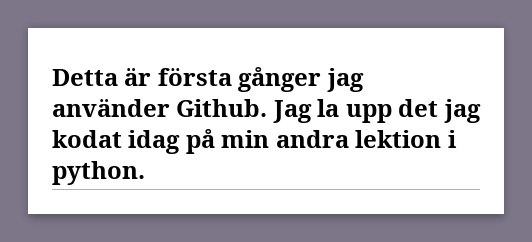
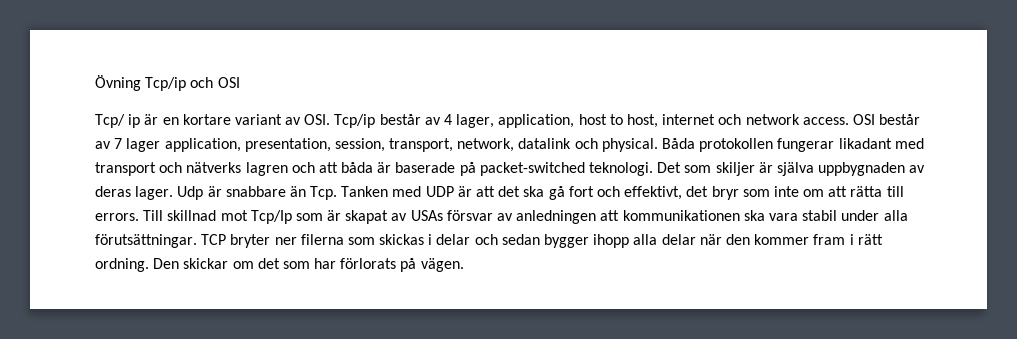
[52,67,364,92] [52,99,481,123] [52,129,457,154] [52,161,145,185] Detta är första gånger jag använder Github. Jag la upp det jag kodat idag på min andra lektion i python. -> [95,75,240,91] [95,114,921,128] [95,138,924,152] [95,162,926,176] [95,186,904,200] [95,210,908,224] [95,234,883,248] [95,258,464,272] Övning Tcp/ip och OSI // Tcp/ ip är en kortare variant av OSI. Tcp/ip består av 4 lager, application, host to host, internet och network access. OSI består av 7 lager application, presentation, session, transport, network, datalink och physical. Båda protokollen fungerar likadant med transport och nätverks lagren och att båda är baserade på packet-switched teknologi. Det som skiljer är själva uppbygnaden av deras lager. Udp är snabbare än Tcp. Tanken med UDP är att det ska gå fort och effektivt, det bryr som inte om att rätta till errors. Till skillnad mot Tcp/Ip som är skapat av USAs försvar av anledningen att kommunikationen ska vara stabil under alla förutsättningar. TCP bryter ner filerna som skickas i delar och sedan bygger ihopp alla delar när den kommer fram i rätt ordning. Den skickar om det som har förlorats på vägen.

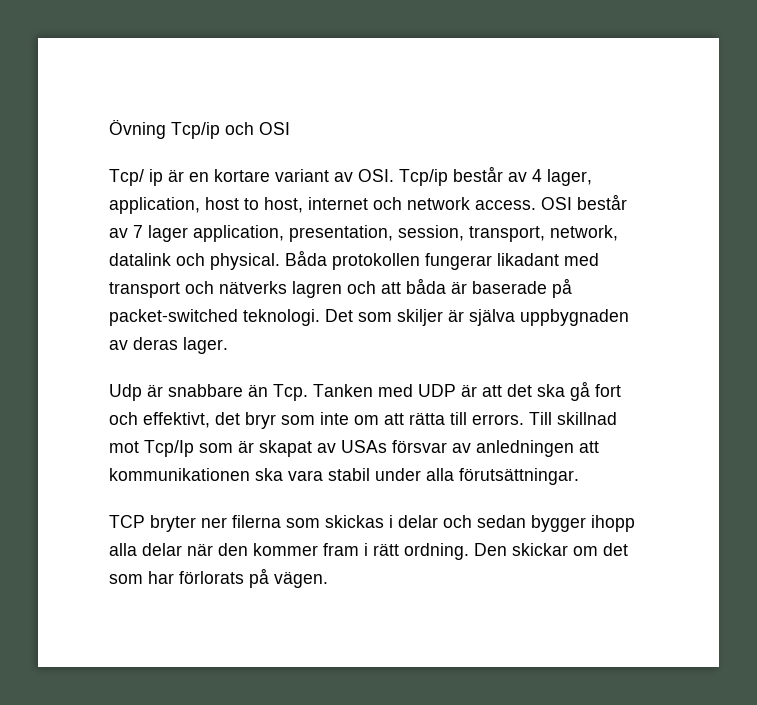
(174, 193) none -> (228, 345) //
(197, 241) none -> (579, 476) //

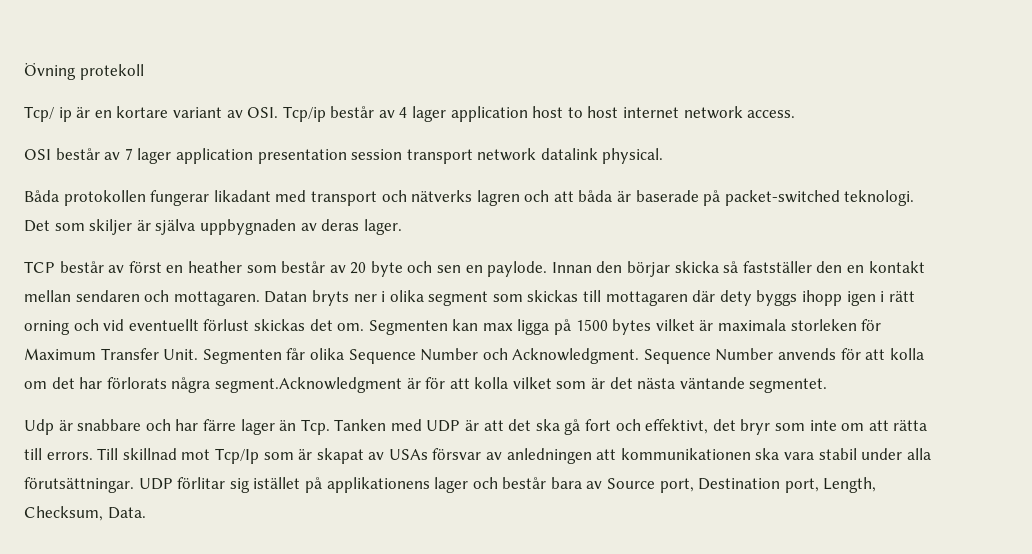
[171,122,290,139] Tcp/ip och OSI -> [79,64,144,80] protekoll
[547,169,592,186] [109,197,402,214] lager, application, host to host, internet och -> [412,106,680,122] lager application host to host internet
(536, 205) none -> (796, 114) //
[193,225,618,242] [109,253,205,266] application, presentation, session, transport, network, datalink och -> [175,148,598,164] application presentation session transport network datalink
(280, 261) none -> (664, 156) //
(228, 345) none -> [24,261,925,277] [24,290,915,306] [24,319,882,335] [24,348,924,364] [24,377,828,393] // TCP består av först en heather som består av 20 byte och sen en paylode. Innan den börjar skicka så fastställer den en kontakt mellan sendaren och mottagaren. Datan bryts ner i olika segment som skickas till mottagaren där dety byggs ihopp igen i rätt orning och vid eventuellt förlust skickas det om. Segmenten kan max ligga på 1500 bytes vilket är maximala storleken för Maximum Transfer Unit. Segmenten får olika Sequence Number och Acknowledgment. Sequence Number anvends för att kolla om det har förlorats några segment.Acknowledgment är för att kolla vilket som är det nästa väntande segmentet.
(243, 390) none -> [145,419,275,435] och har färre lager
[109,515,635,532] [109,543,628,560] [109,568,328,588] // TCP bryter ner filerna som skickas i delar och sedan bygger ihopp alla delar när den kommer fram i rätt ordning. Den skickar om det som har förlorats på vägen. -> [138,477,877,493] [24,506,146,521] UDP förlitar sig istället på applikationens lager och består bara av Source port, Destination port, Length, Checksum, Data.

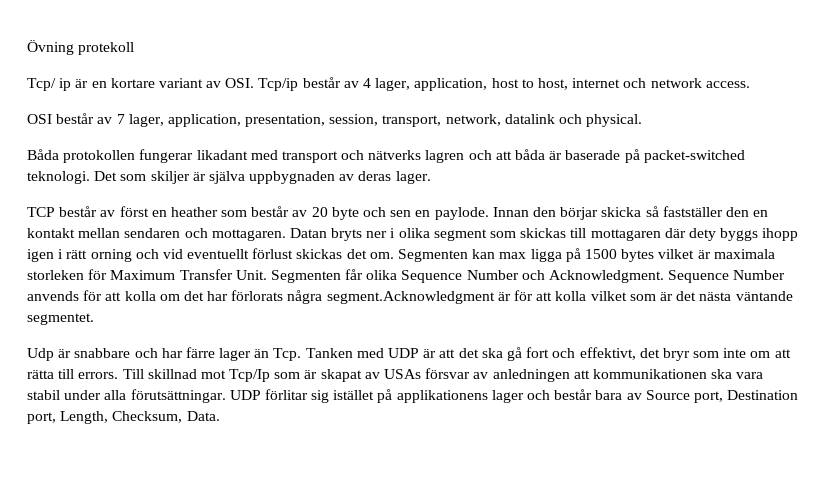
[412,106,680,122] lager application host to host internet -> [375,78,647,91] lager, application, host to host, internet och
[137,148,598,164] lager application presentation session transport network datalink -> [128,114,583,127] lager, application, presentation, session, transport, network, datalink och

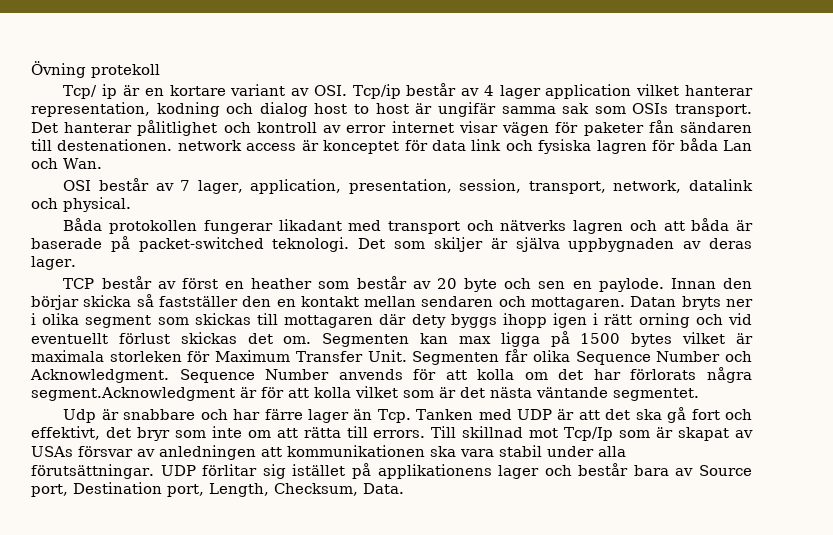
[375,78,750,91] lager, application, host to host, internet och network access. -> [499,84,753,99] [31,102,753,117] [31,120,753,136] [31,138,753,154] [31,158,102,169] lager application vilket hanterar representation, kodning och dialog host to host är ungifär samma sak som OSIs transport. Det hanterar pålitlighet och kontroll av error internet visar vägen för paketer fån sändaren till destenationen. network access är konceptet för data link och fysiska lagren för båda Lan och Wan.

